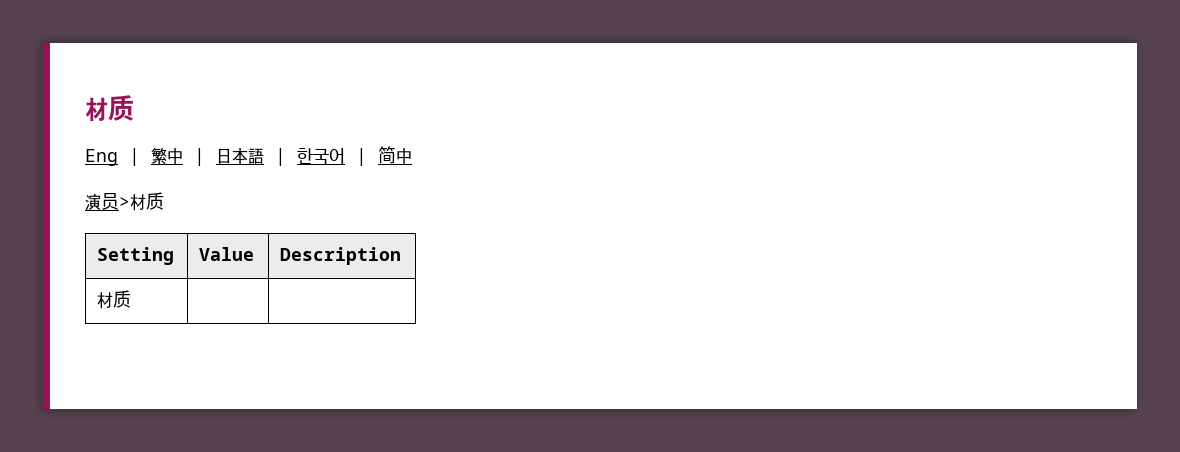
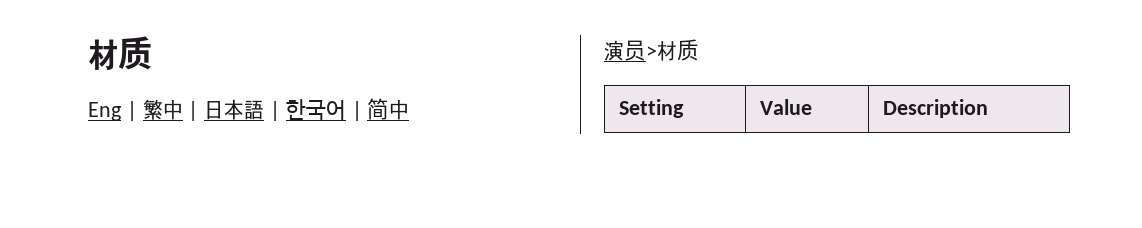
[97,290,132,309] // 材质 | | -> (989, 108) none

